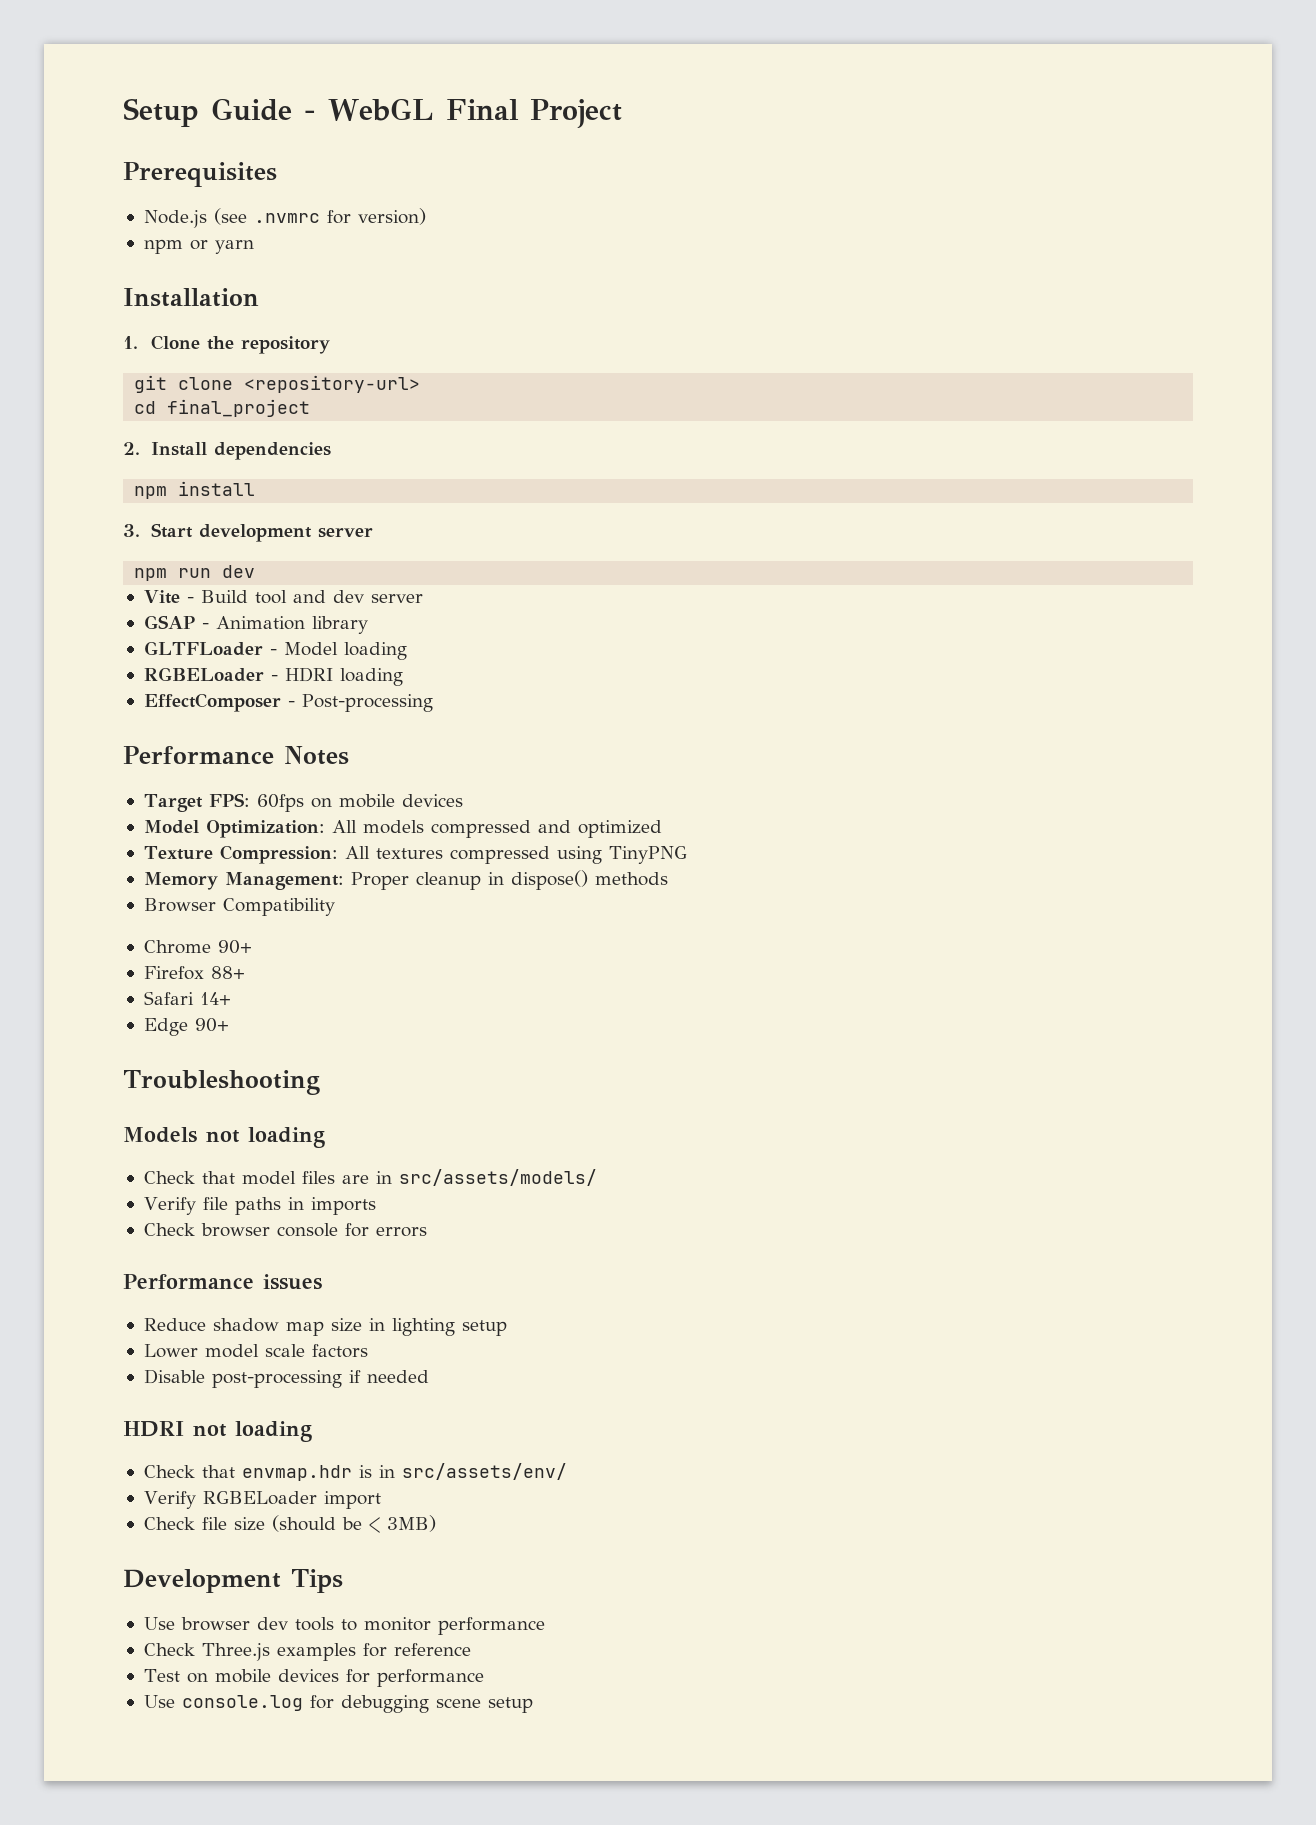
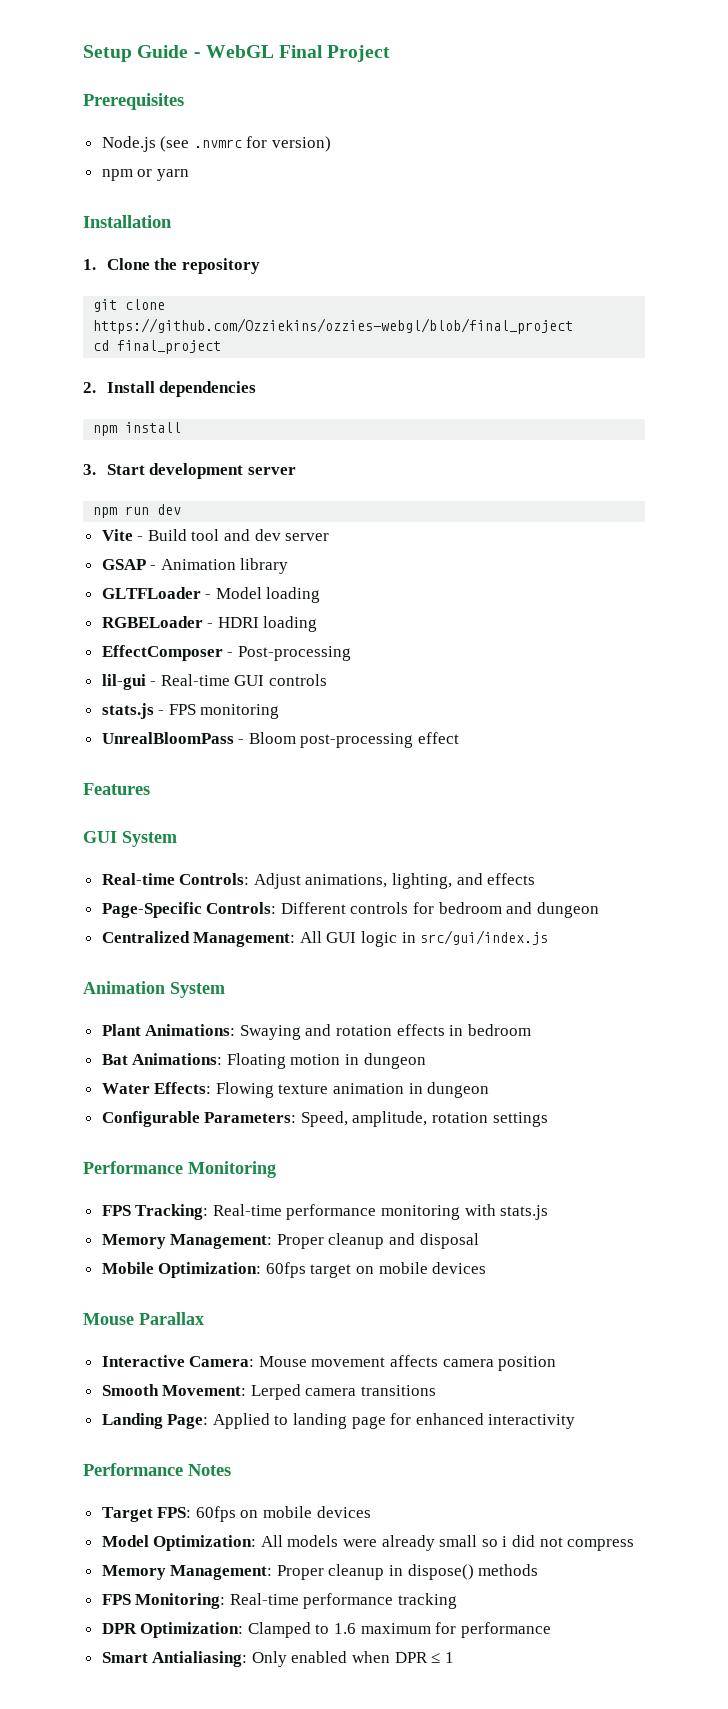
[244,375,421,393] <repository-url> -> [93,318,574,334] https://github.com/Ozziekins/ozzies-webgl/blob/final_project
(433, 703) none -> [101,674,328,690] [101,703,280,719] [101,732,460,748] [83,783,150,795] [83,831,177,847] [101,873,536,889] [101,902,599,918] [101,930,549,947] [83,981,225,998] [101,1024,531,1040] [101,1053,426,1069] [101,1082,490,1098] [101,1111,548,1127] [83,1161,276,1178] [101,1204,549,1220] [101,1233,479,1249] [101,1262,487,1278] [83,1312,204,1325] [101,1355,557,1371] [101,1384,437,1400] [101,1413,576,1429] // lil-gui - Real-time GUI controls // stats.js - FPS monitoring // UnrealBloomPass - Bloom post-processing effect // Features // GUI System // Real-time Controls: Adjust animations, lighting, and effects // Page-Specific Controls: Different controls for bedroom and dungeon // Centralized Management: All GUI logic in src/gui/index.js // Animation System // Plant Animations: Swaying and rotation effects in bedroom // Bat Animations: Floating motion in dungeon // Water Effects: Flowing texture animation in dungeon // Configurable Parameters: Speed, amplitude, rotation settings // Performance Monitoring // FPS Tracking: Real-time performance monitoring with stats.js // Memory Management: Proper cleanup and disposal // Mobile Optimization: 60fps target on mobile devices // Mouse Parallax // Interactive Camera: Mouse movement affects camera position // Smooth Movement: Lerped camera transitions // Landing Page: Applied to landing page for enhanced interactivity
[430,820,662,838] [143,845,687,864] compressed and optimized // Texture Compression: All textures compressed using TinyPNG -> [343,1535,635,1551] were already small so i did not compress
[143,898,335,916] [143,940,252,954] [143,966,245,980] [143,991,231,1005] [143,1018,229,1036] [123,1070,320,1095] [123,1127,325,1148] [143,1169,597,1186] [143,1197,376,1215] [143,1223,427,1237] [123,1274,322,1290] [143,1318,507,1336] [143,1344,368,1358] [143,1369,429,1388] [123,1421,312,1442] [143,1463,567,1481] [143,1491,381,1509] [143,1515,436,1533] [123,1569,343,1593] [143,1617,545,1635] [143,1643,471,1661] [143,1669,484,1687] [143,1695,533,1713] Browser Compatibility // Chrome 90+ // Firefox 88+ // Safari 14+ // Edge 90+ // Troubleshooting // Models not loading // Check that model files are in src/assets/models/ // Verify file paths in imports // Check browser console for errors // Performance issues // Reduce shadow map size in lighting setup // Lower model scale factors // Disable post-processing if needed // HDRI not loading // Check that envmap.hdr is in src/assets/env/ // Verify RGBELoader import // Check file size (should be < 3MB) // Development Tips // Use browser dev tools to monitor performance // Check Three.js examples for reference // Test on mobile devices for performance // Use console.log for debugging scene setup -> [101,1593,458,1609] [101,1622,551,1638] [101,1651,454,1667] FPS Monitoring: Real-time performance tracking // DPR Optimization: Clamped to 1.6 maximum for performance // Smart Antialiasing: Only enabled when DPR ≤ 1

